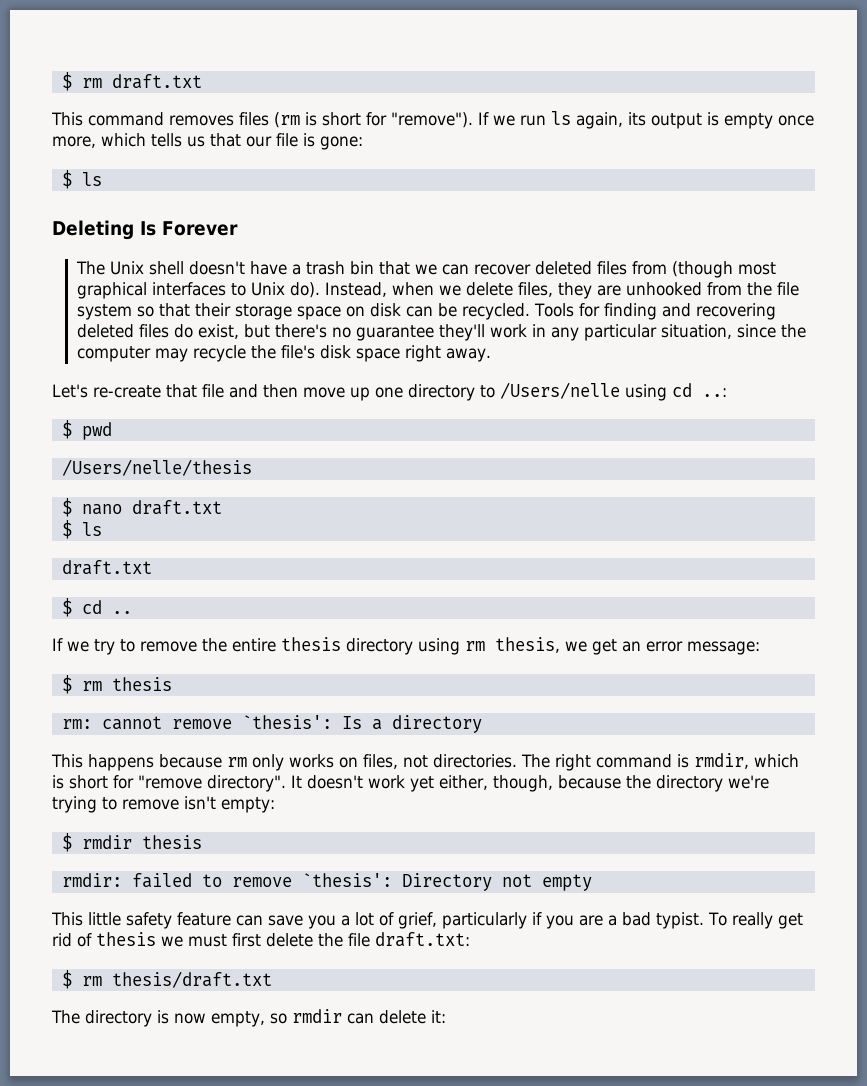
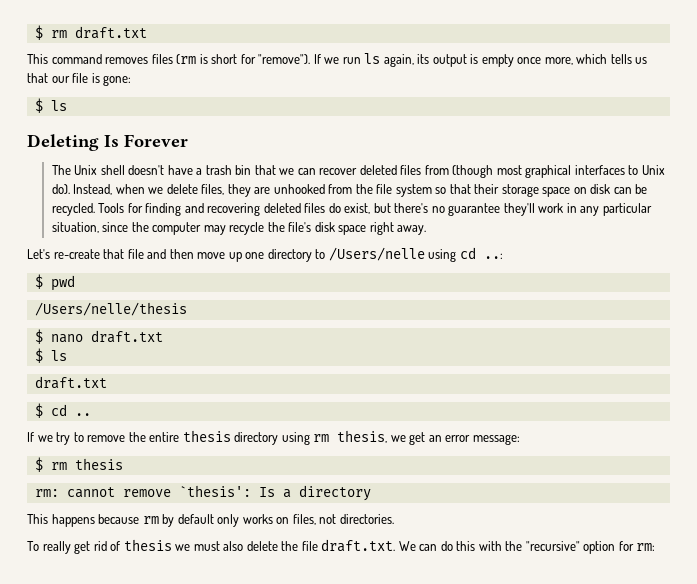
(247, 762) none -> [162,514,214,527] by default
[521,753,799,771] [52,775,769,792] [52,796,275,813] [61,833,202,852] [61,873,592,891] [51,912,704,929] The right command is rmdir, which is short for "remove directory". It doesn't work yet either, though, because the directory we're trying to remove isn't empty: // $ rmdir thesis // rmdir: failed to remove `thesis': Directory not empty // This little safety feature can save you a lot of grief, particularly if you are a bad typist. -> (394, 519) //
[232,933,261,947] first -> [223,541,244,551] also
[375,932,470,947] [61,970,272,989] [51,1009,446,1027] draft.txt: // $ rm thesis/draft.txt // The directory is now empty, so rmdir can delete it: -> [321,539,656,554] draft.txt. We can do this with the "recursive" option for rm:

